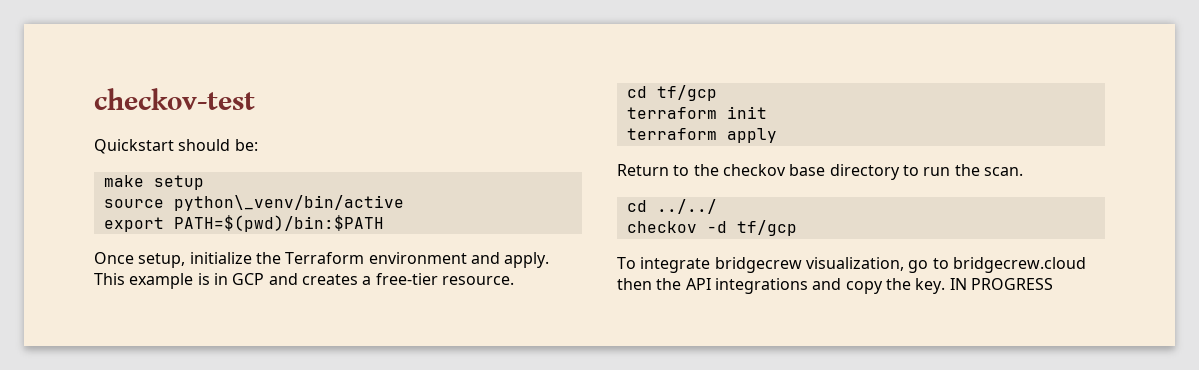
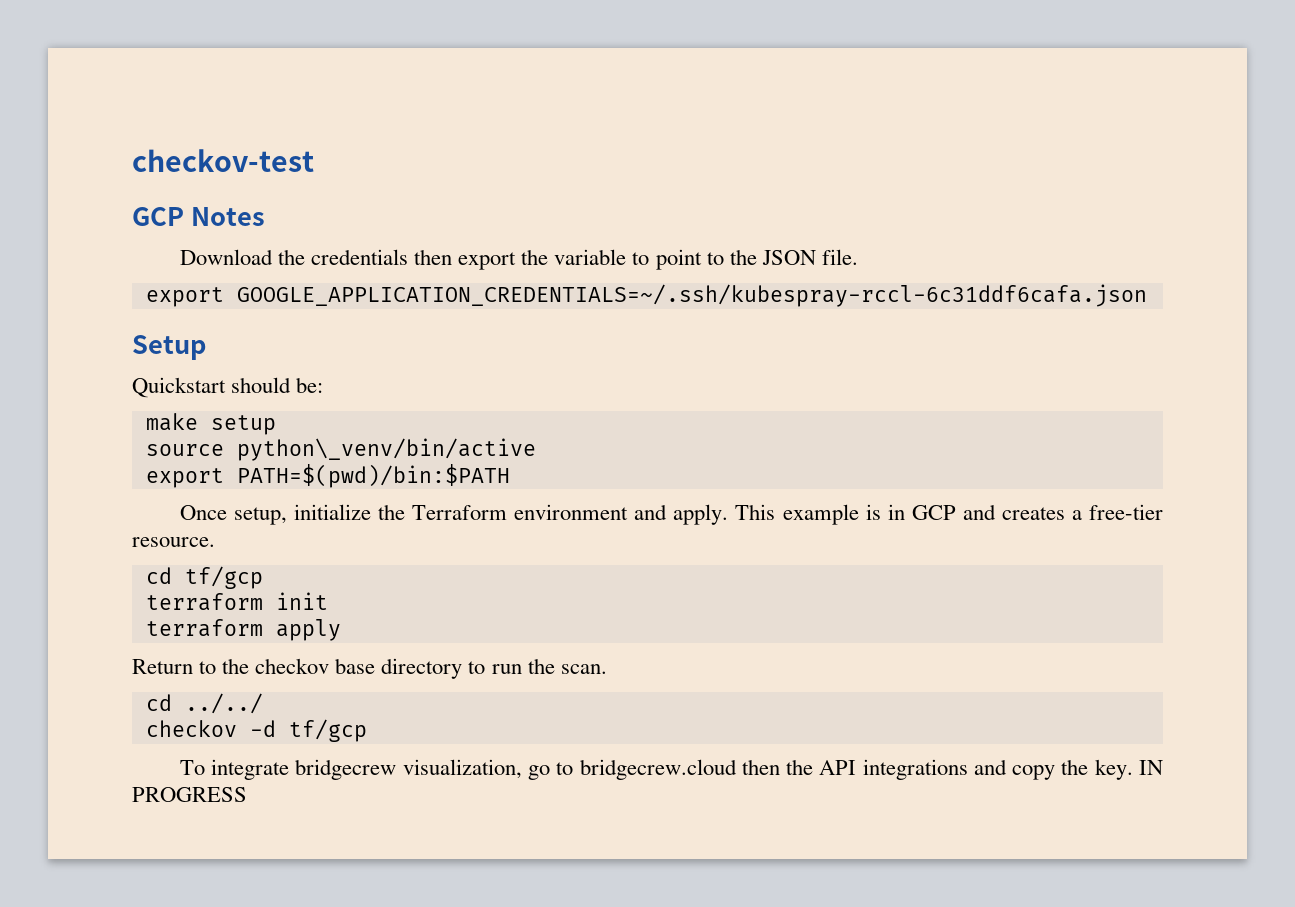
(255, 99) none -> [132,207,265,226] [179,249,858,270] [145,284,1147,307] [132,335,206,360] // GCP Notes // Download the credentials then export the variable to point to the JSON file. // export GOOGLE_APPLICATION_CREDENTIALS=~/.ssh/kubespray-rccl-6c31ddf6cafa.json // Setup

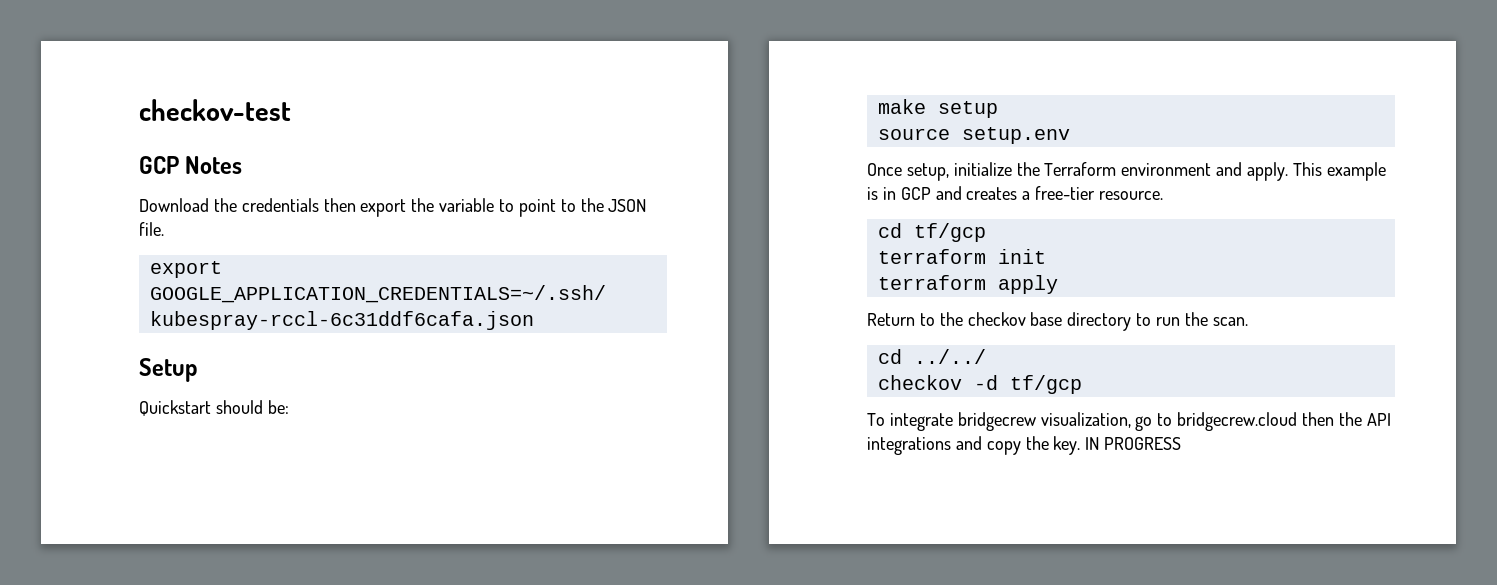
[236,438,536,461] [145,464,510,488] python\_venv/bin/active // export PATH=$(pwd)/bin:$PATH -> [961,127,1070,144] setup.env

